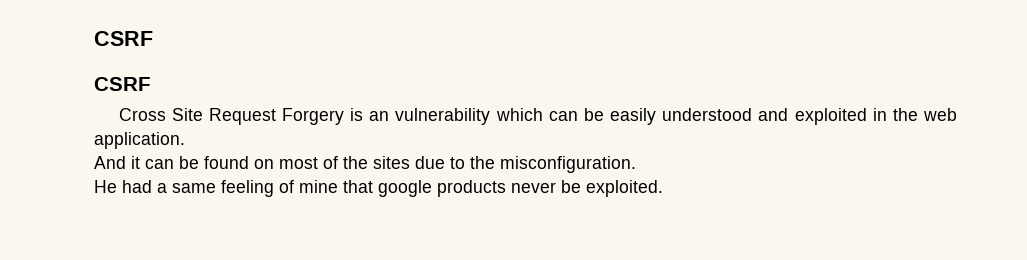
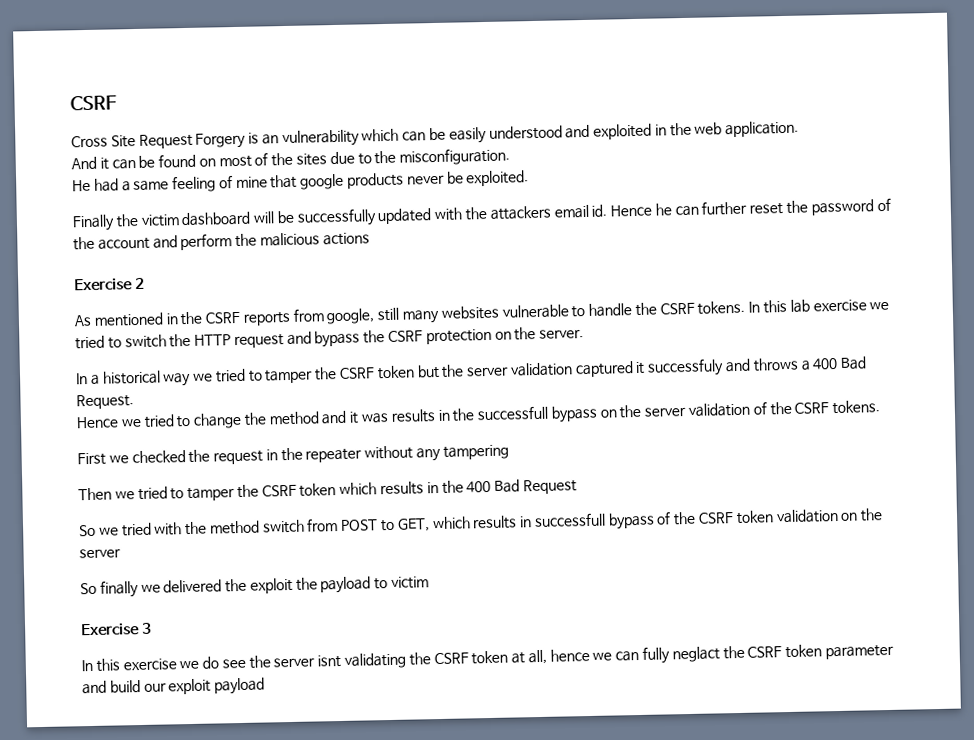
[94,31,153,46] [94,77,151,91] CSRF // CSRF -> [70,95,117,111] CSRF
(663, 188) none -> [72,197,891,232] [73,232,370,251] [74,277,146,292] [74,299,890,327] [75,327,585,350] [75,356,868,387] [76,394,134,410] [76,400,881,429] [77,444,509,466] [78,479,577,502] [79,508,884,537] [79,548,121,559] [80,576,430,598] [81,622,153,637] [81,644,894,672] [82,677,266,695] // Finally the victim dashboard will be successfully updated with the attackers email id. Hence he can further reset the password of the account and perform the malicious actions // Exercise 2 // As mentioned in the CSRF reports from google, still many websites vulnerable to handle the CSRF tokens. In this lab exercise we tried to switch the HTTP request and bypass the CSRF protection on the server. // In a historical way we tried to tamper the CSRF token but the server validation captured it successfuly and throws a 400 Bad Request. // Hence we tried to change the method and it was results in the successfull bypass on the server validation of the CSRF tokens. // First we checked the request in the repeater without any tampering // Then we tried to tamper the CSRF token which results in the 400 Bad Request // So we tried with the method switch from POST to GET, which results in successfull bypass of the CSRF token validation on the server // So finally we delivered the exploit the payload to victim // Exercise 3 // In this exercise we do see the server isnt validating the CSRF token at all, hence we can fully neglact the CSRF token parameter and build our exploit payload

